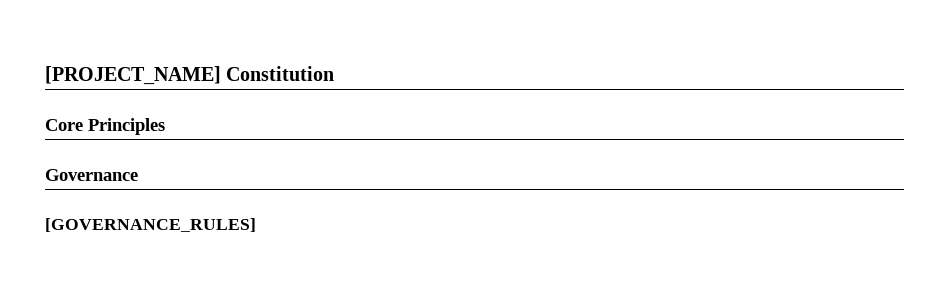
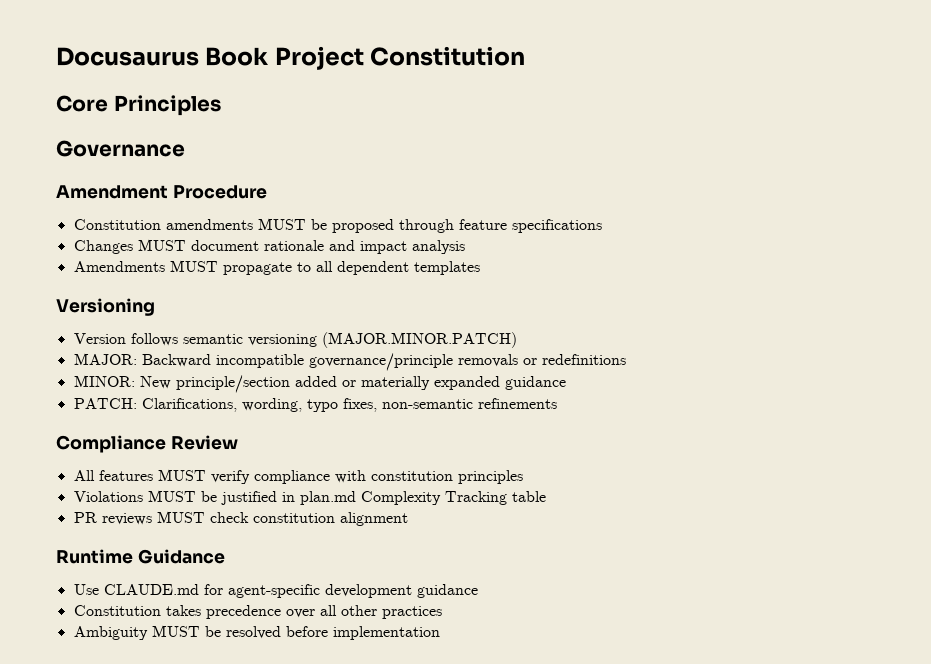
[45,66,221,85] [PROJECT_NAME] -> [56,46,364,70] Docusaurus Book Project
[45,218,256,232] [GOVERNANCE_RULES] -> [56,185,267,199] [73,218,602,233] [73,239,465,254] [73,260,480,275] [56,298,155,316] [73,332,517,348] [73,353,626,371] [73,375,566,393] [73,398,557,412] [56,435,238,453] [73,469,523,484] [73,490,546,505] [73,511,408,526] [56,549,225,564] [73,584,478,598] [73,605,442,619] [73,625,440,640] Amendment Procedure // Constitution amendments MUST be proposed through feature specifications // Changes MUST document rationale and impact analysis // Amendments MUST propagate to all dependent templates // Versioning // Version follows semantic versioning (MAJOR.MINOR.PATCH) // MAJOR: Backward incompatible governance/principle removals or redefinitions // MINOR: New principle/section added or materially expanded guidance // PATCH: Clarifications, wording, typo fixes, non-semantic refinements // Compliance Review // All features MUST verify compliance with constitution principles // Violations MUST be justified in plan.md Complexity Tracking table // PR reviews MUST check constitution alignment // Runtime Guidance // Use CLAUDE.md for agent-specific development guidance // Constitution takes precedence over all other practices // Ambiguity MUST be resolved before implementation

